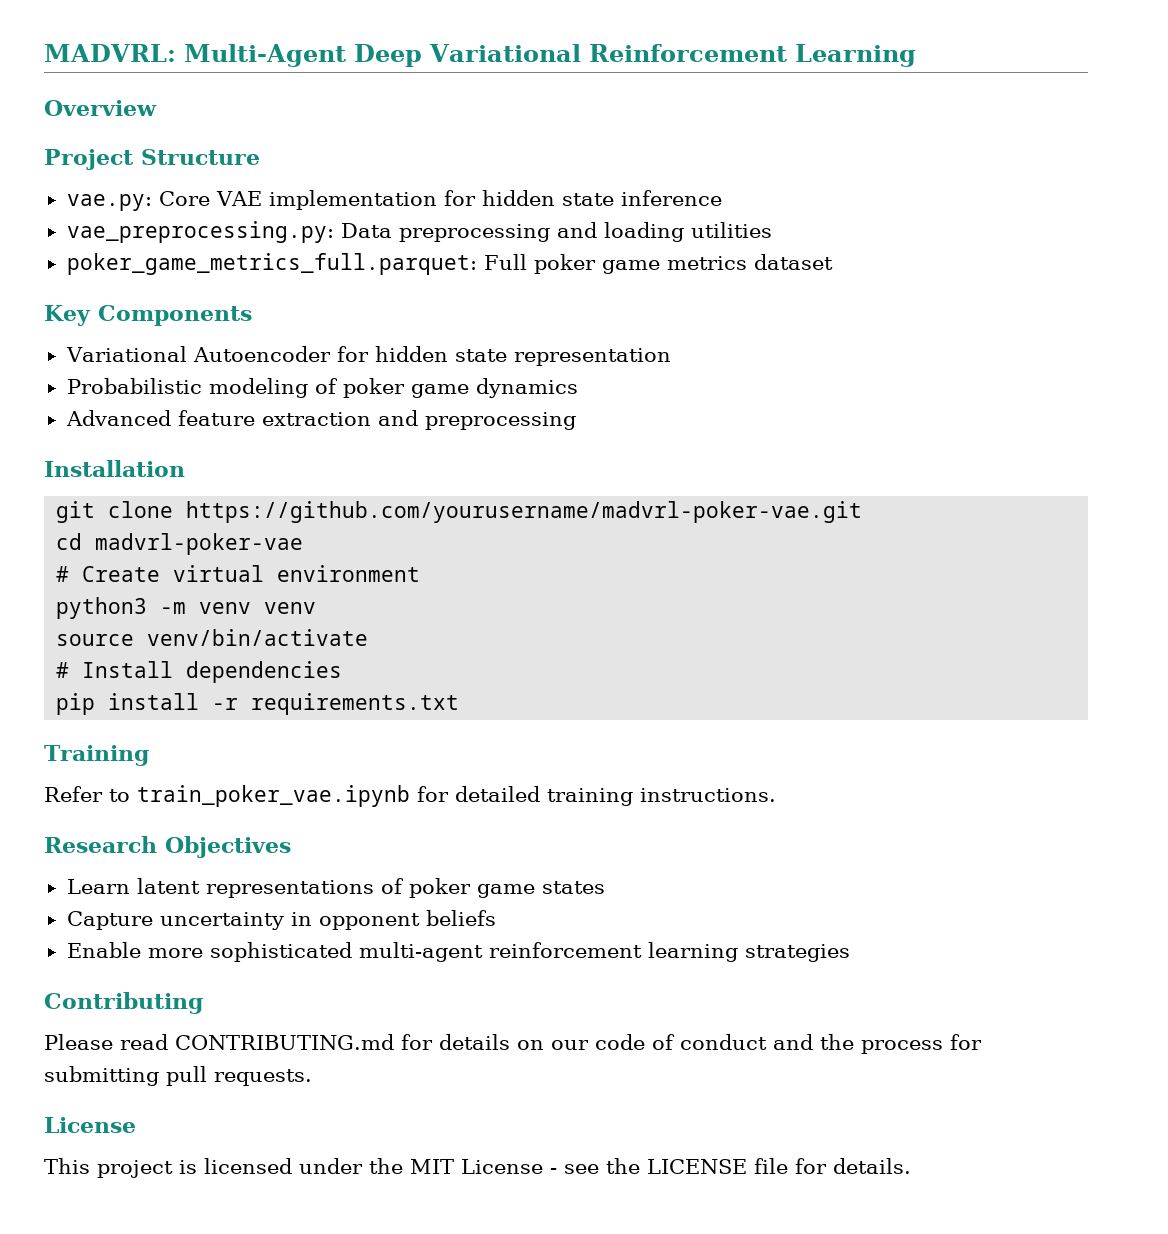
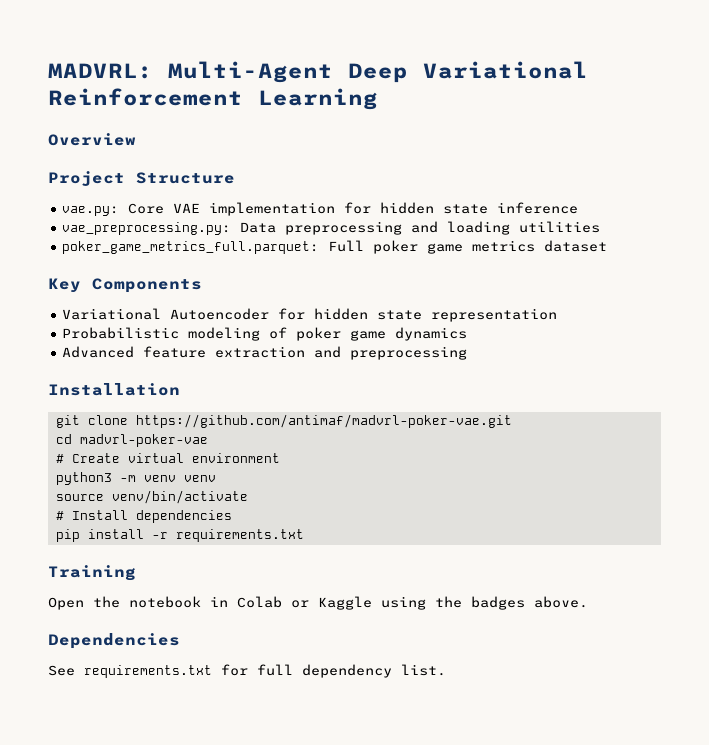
[186,501,863,523] https://github.com/yourusername/madvrl-poker-vae.git -> [135,414,512,428] https://github.com/antimaf/madvrl-poker-vae.git
[44,785,776,807] [44,836,291,858] [66,878,605,898] [66,910,496,930] [66,942,850,962] [44,992,203,1014] [44,1034,982,1054] [44,1066,312,1086] [44,1117,136,1133] [44,1158,911,1178] Refer to train_poker_vae.ipynb for detailed training instructions. // Research Objectives // Learn latent representations of poker game states // Capture uncertainty in opponent beliefs // Enable more sophisticated multi-agent reinforcement learning strategies // Contributing // Please read CONTRIBUTING.md for details on our code of conduct and the process for submitting pull requests. // License // This project is licensed under the MIT License - see the LICENSE file for details. -> [48,596,588,610] [48,633,180,649] [48,664,446,678] Open the notebook in Colab or Kaggle using the badges above. // Dependencies // See requirements.txt for full dependency list.

